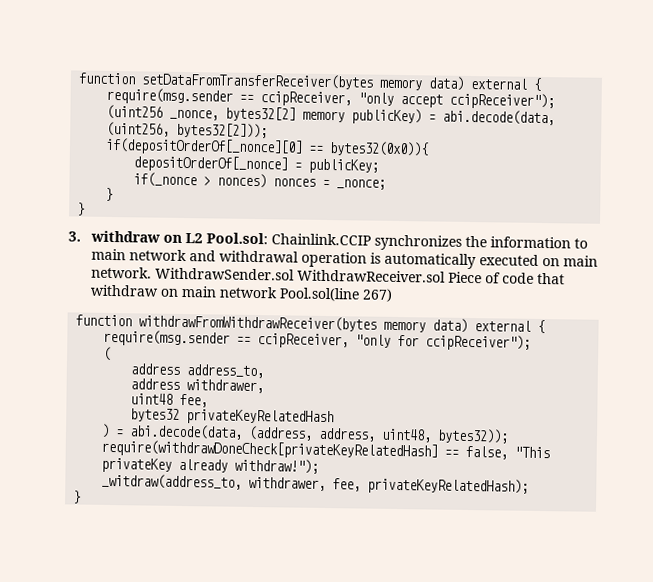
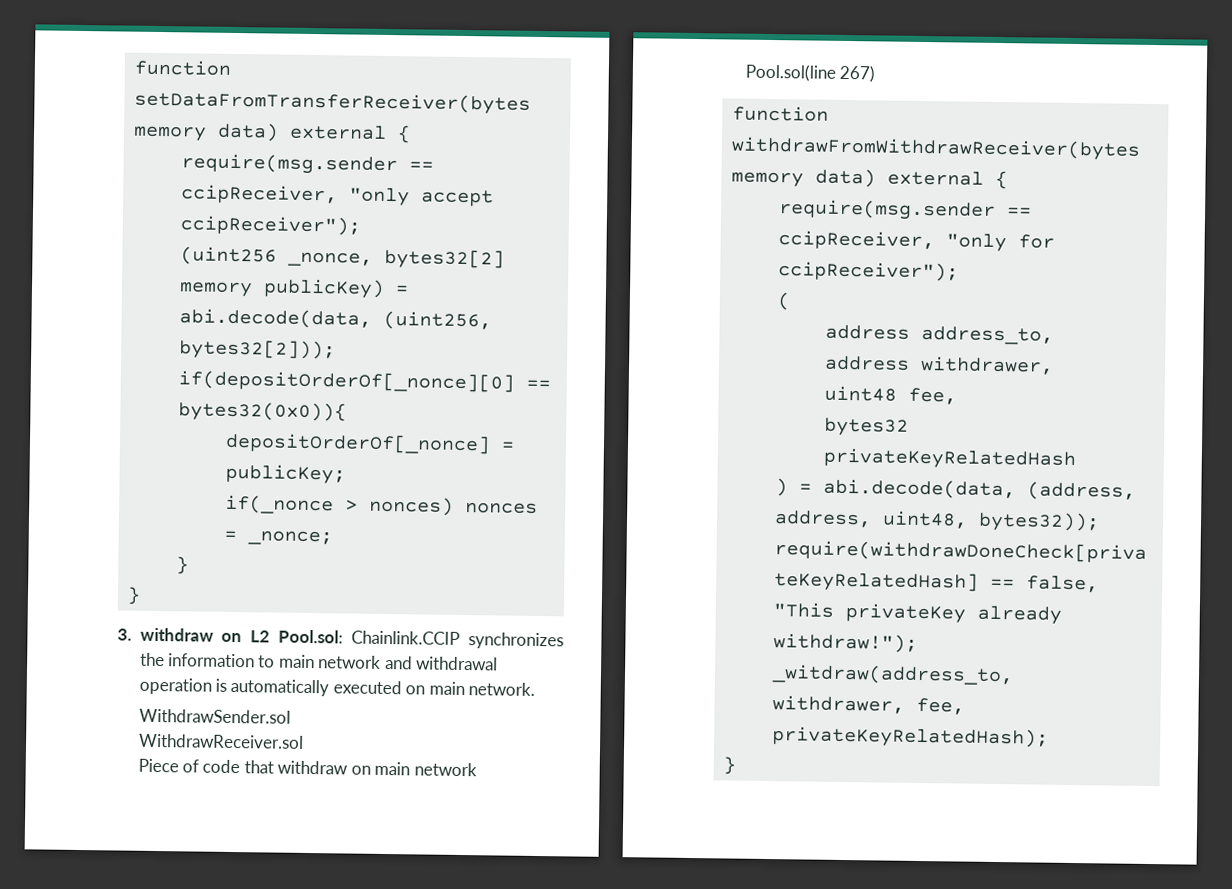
(153, 272) none -> (536, 689) //
(296, 274) none -> (291, 716) //
(447, 276) none -> (304, 741) //

